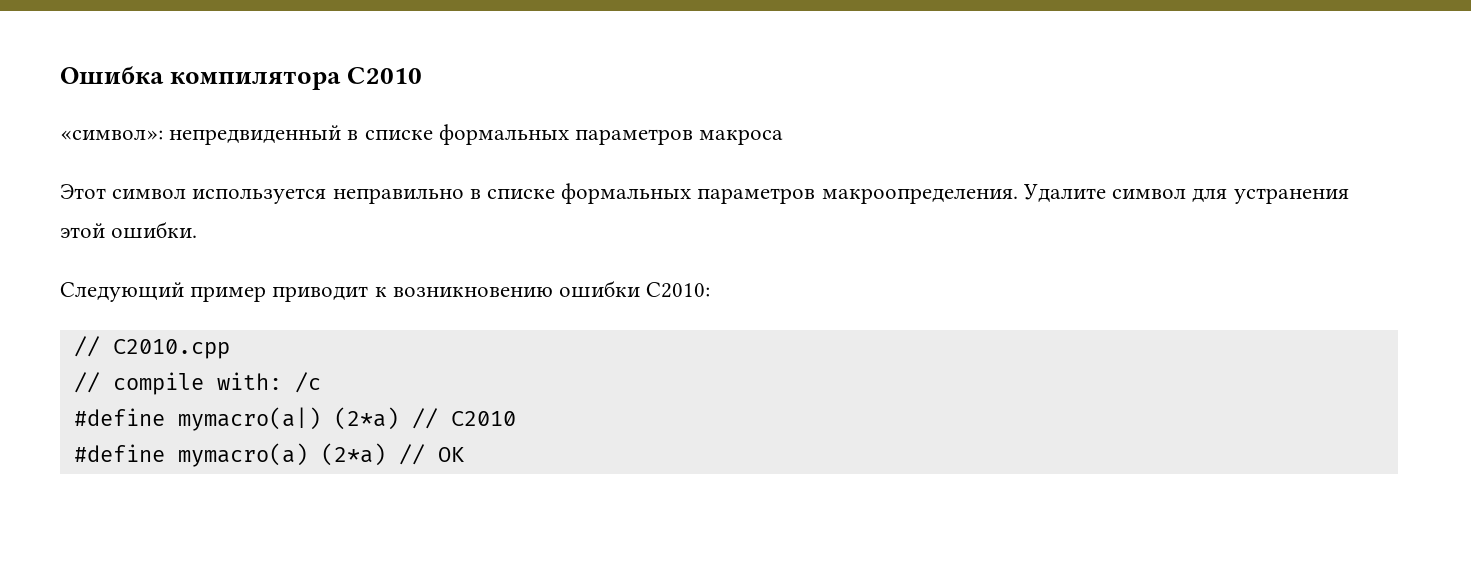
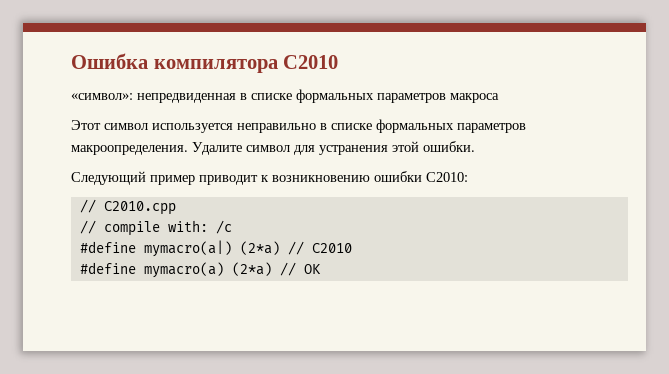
[169,125,342,145] непредвиденный -> [137,93,236,103] непредвиденная

